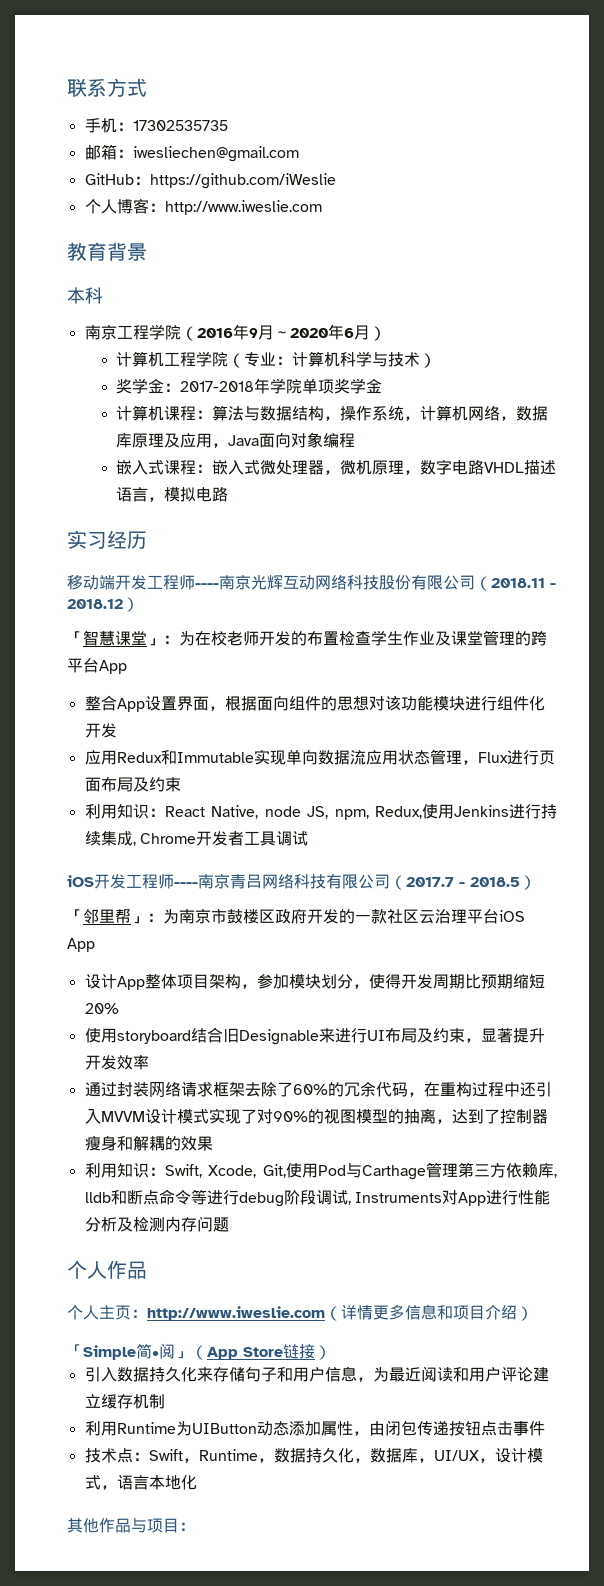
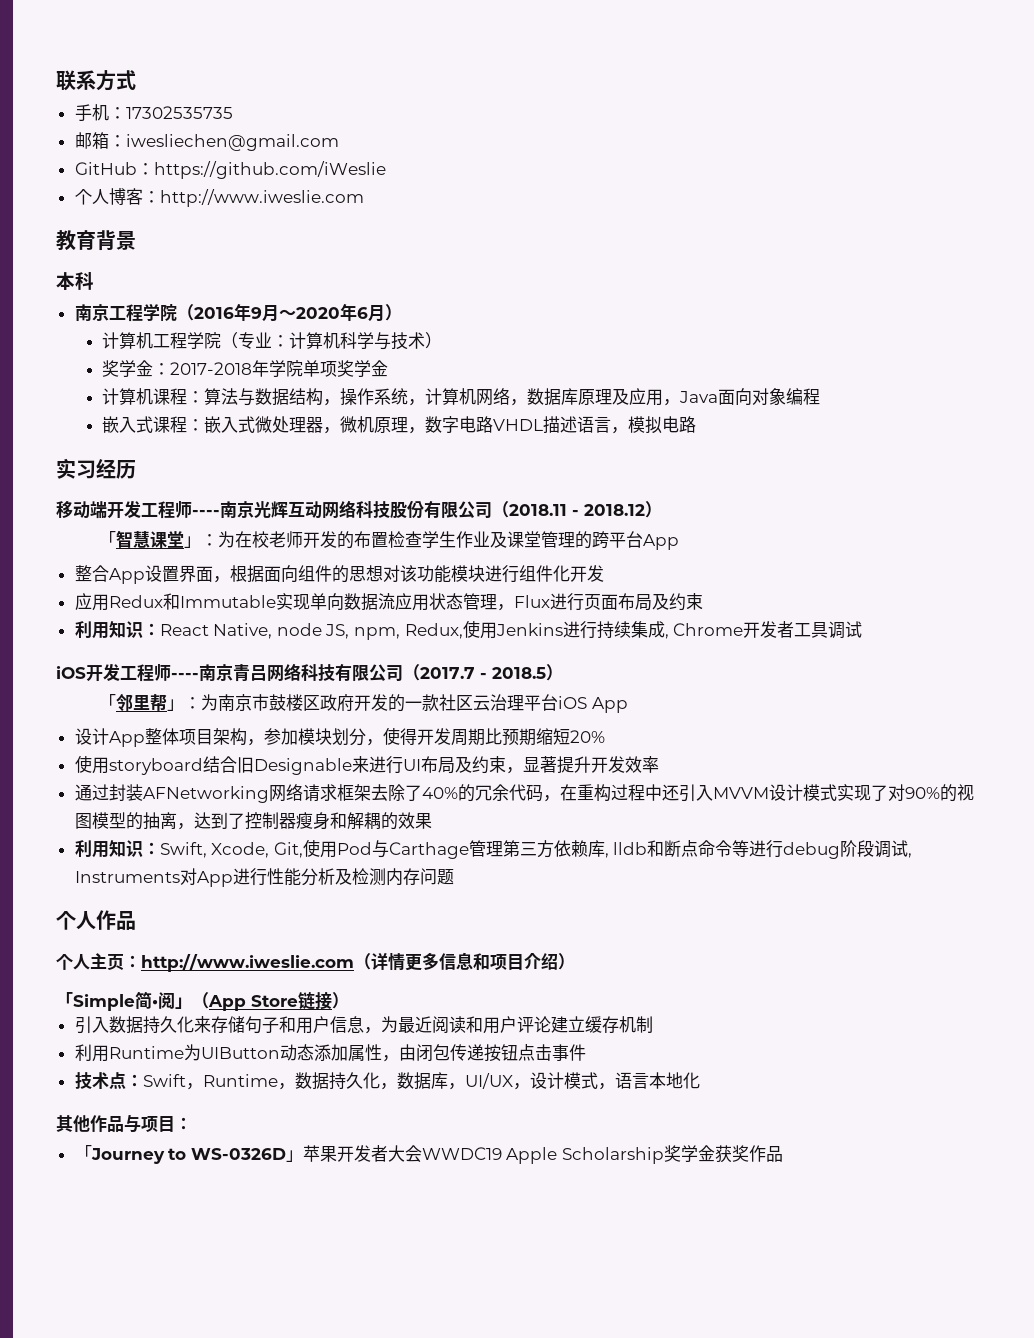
(149, 1089) none -> [142,786,269,803] AFNetworking
[292,1084,328,1095] 60% -> [421,787,458,799] 40%
(195, 1526) none -> [74,1145,784,1164] // 「Journey to WS-0326D」苹果开发者大会WWDC19 Apple Scholarship奖学金获奖作品

